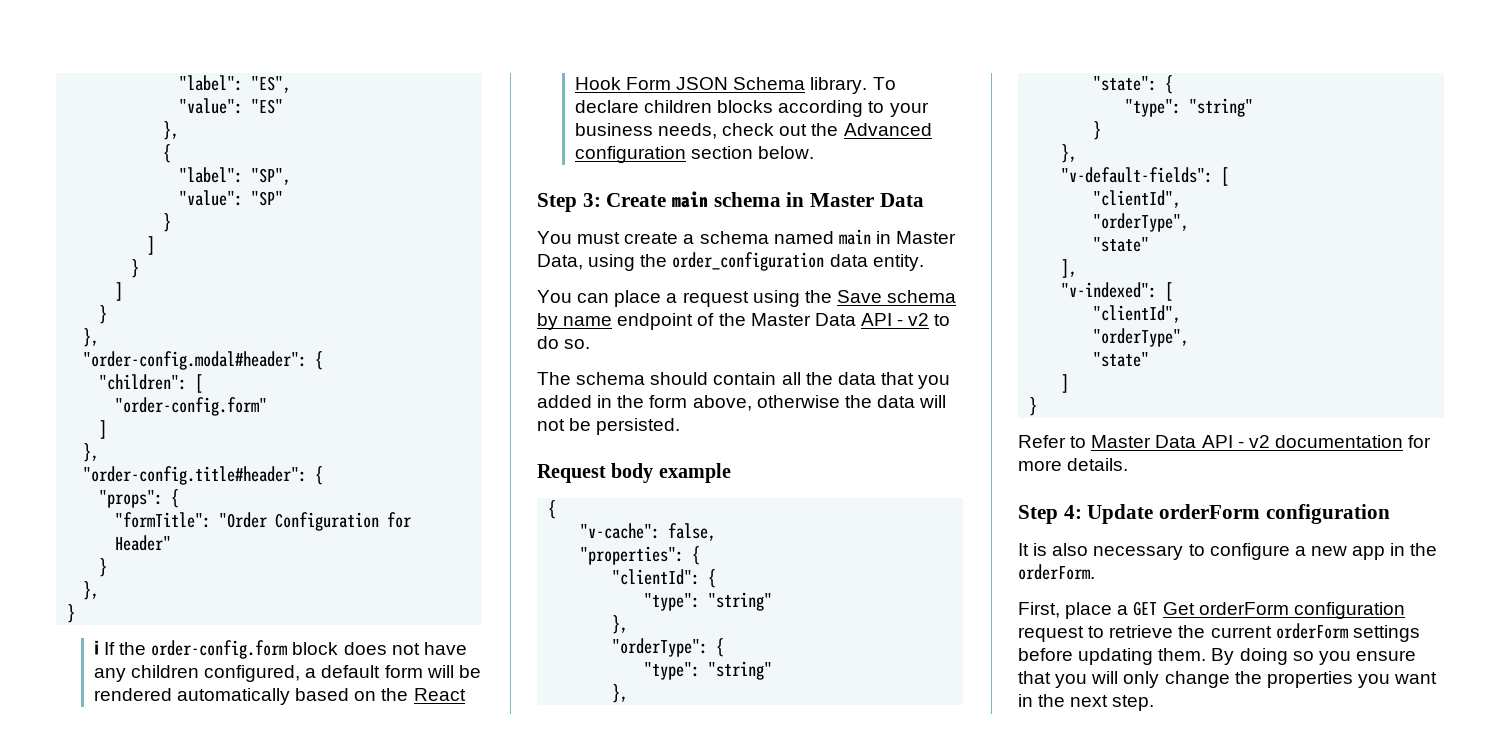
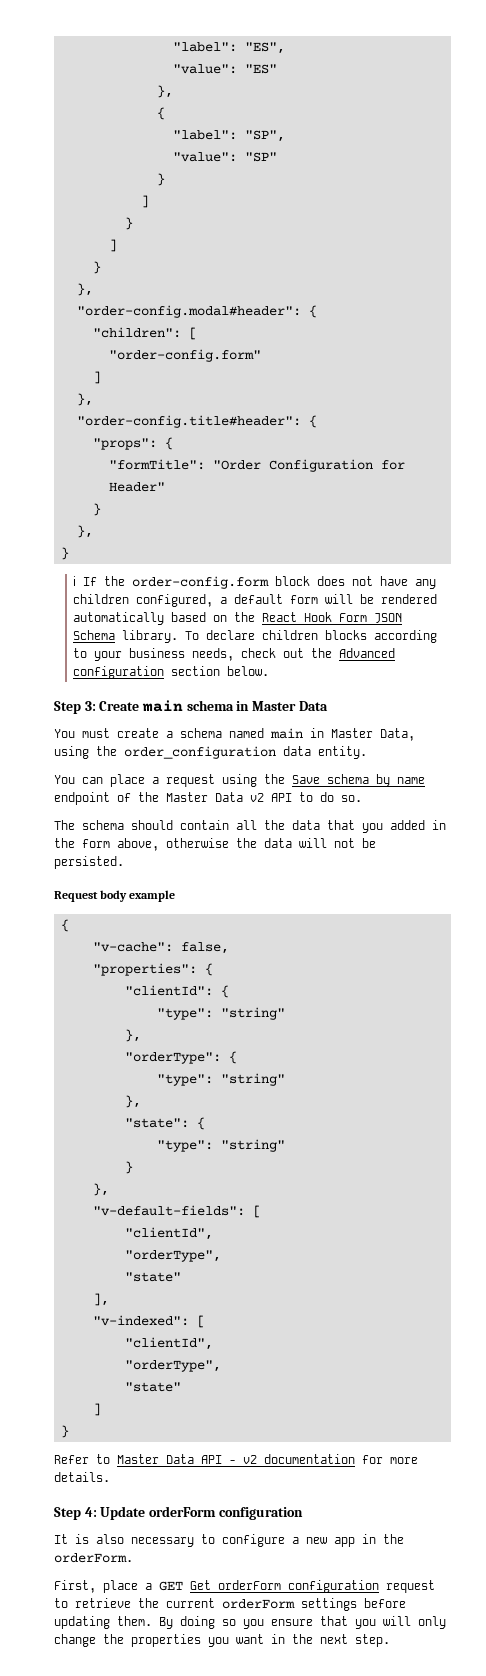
[860,313,930,326] API - v2 -> [250,793,292,802] v2 API

